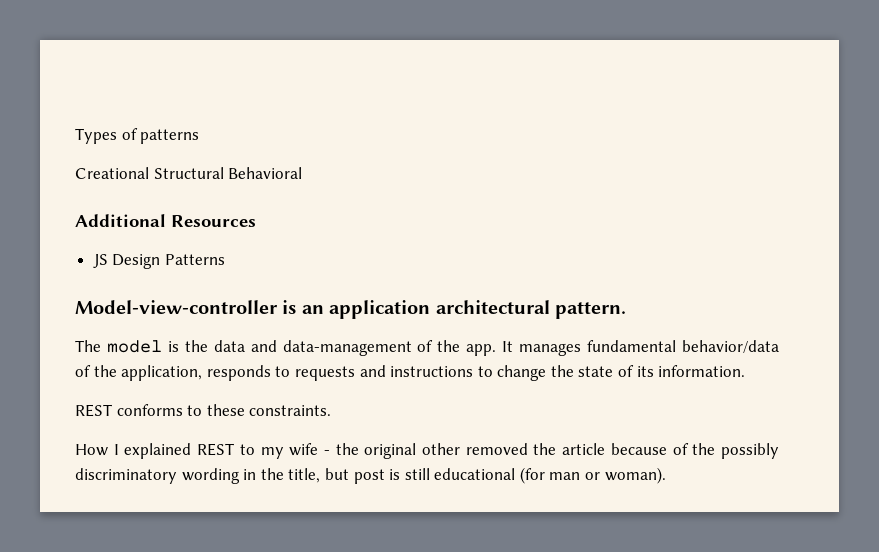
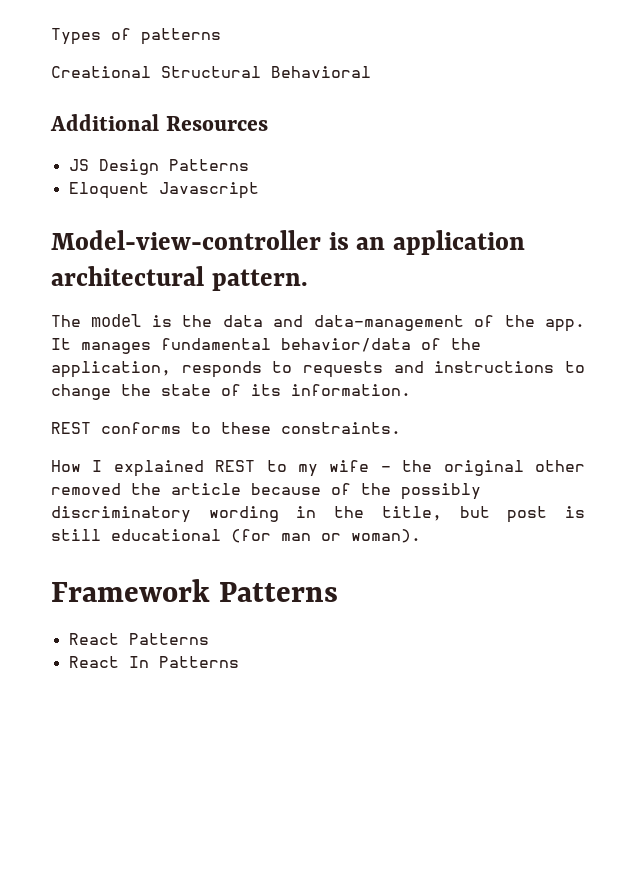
(225, 259) none -> [68,182,259,199] // Eloquent Javascript
(666, 475) none -> [51,579,339,602] [68,633,209,645] [68,656,239,668] // Framework Patterns // React Patterns // React In Patterns

